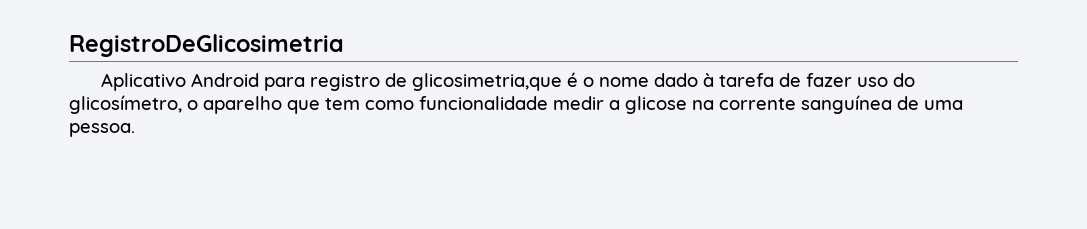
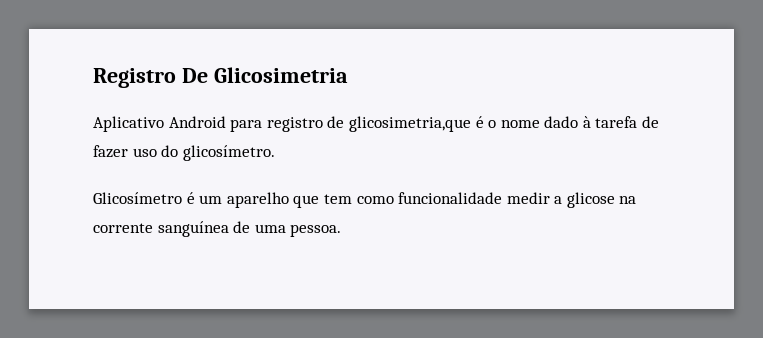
[69,34,344,57] RegistroDeGlicosimetria -> [93,67,348,88] Registro De Glicosimetria
[69,95,198,114] glicosímetro, o -> [182,145,275,161] [93,192,223,204] glicosímetro. // Glicosímetro é um

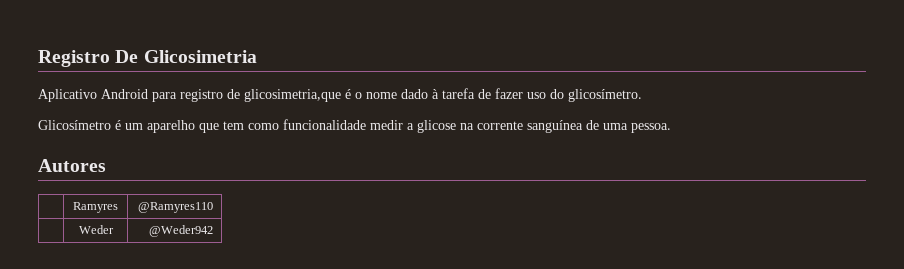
(342, 230) none -> [38,159,106,172] [73,202,118,213] [137,202,213,213] [78,225,114,234] [148,225,213,237] // Autores // | Ramyres | @Ramyres110 // | Weder | @Weder942

